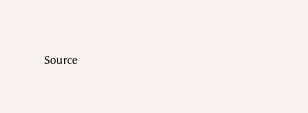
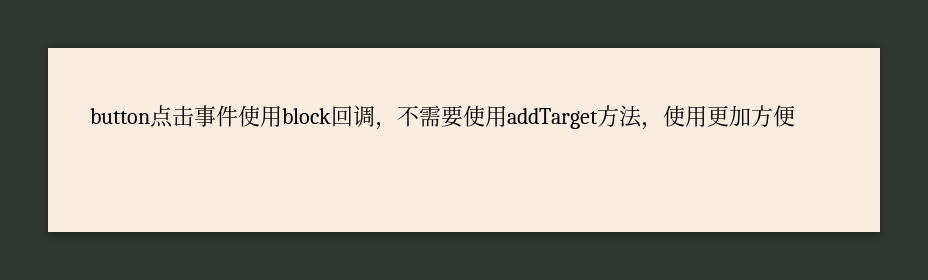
[44,56,78,64] Source -> [90,105,795,130] button点击事件使用block回调，不需要使用addTarget方法，使用更加方便

